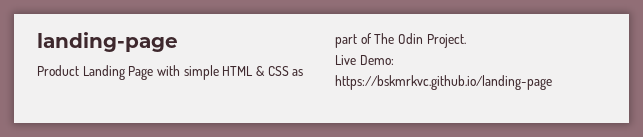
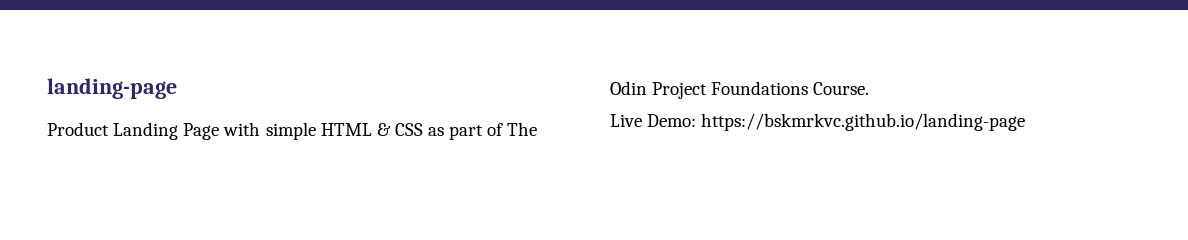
[426,34,466,48] Project. -> [652,81,870,99] Project Foundations Course.

